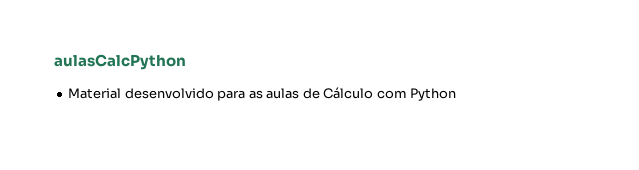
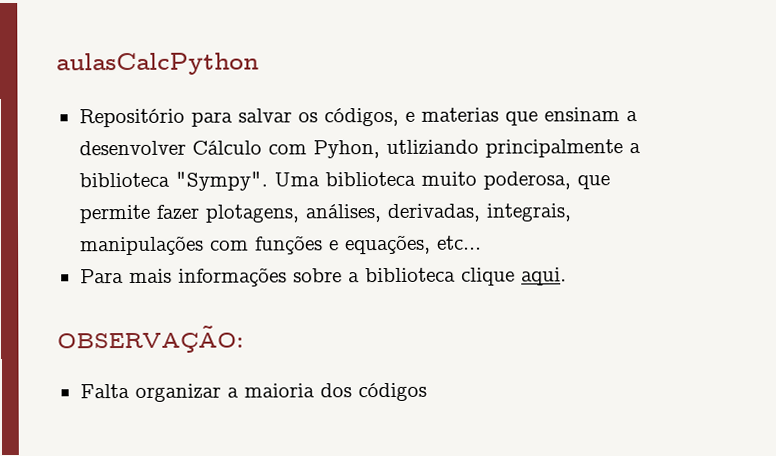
[68,87,457,101] Material desenvolvido para as aulas de Cálculo com Python -> [78,107,638,128] [78,139,641,159] [78,171,610,191] [78,203,571,224] [79,234,482,256] [79,267,567,287] [57,325,244,354] [79,382,427,402] Repositório para salvar os códigos, e materias que ensinam a desenvolver Cálculo com Pyhon, utliziando principalmente a biblioteca "Sympy". Uma biblioteca muito poderosa, que permite fazer plotagens, análises, derivadas, integrais, manipulações com funções e equações, etc... // Para mais informações sobre a biblioteca clique aqui. // OBSERVAÇÃO: // Falta organizar a maioria dos códigos

